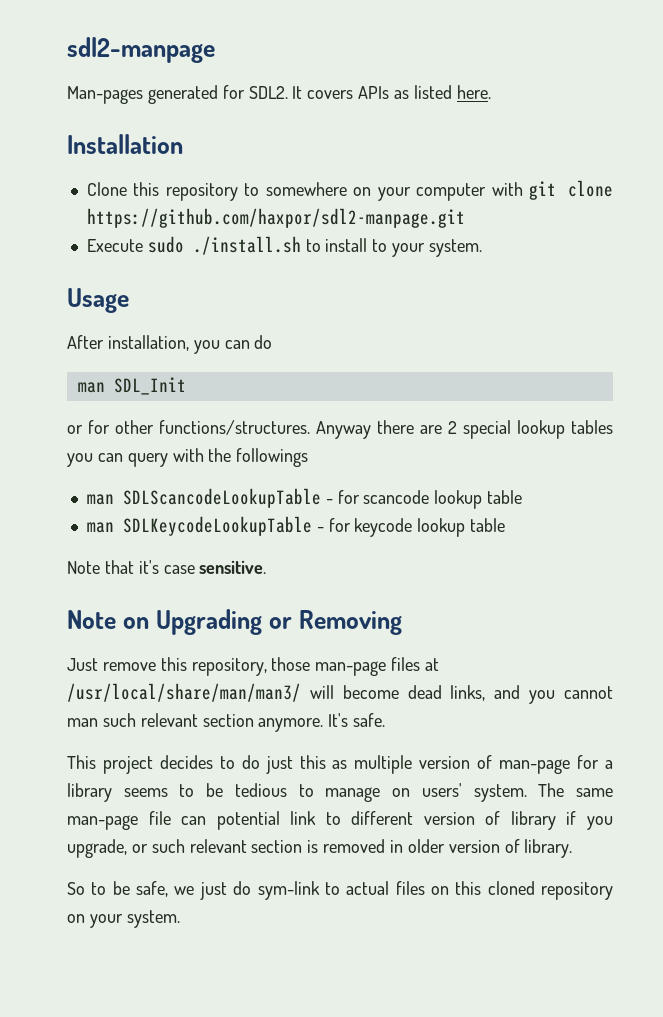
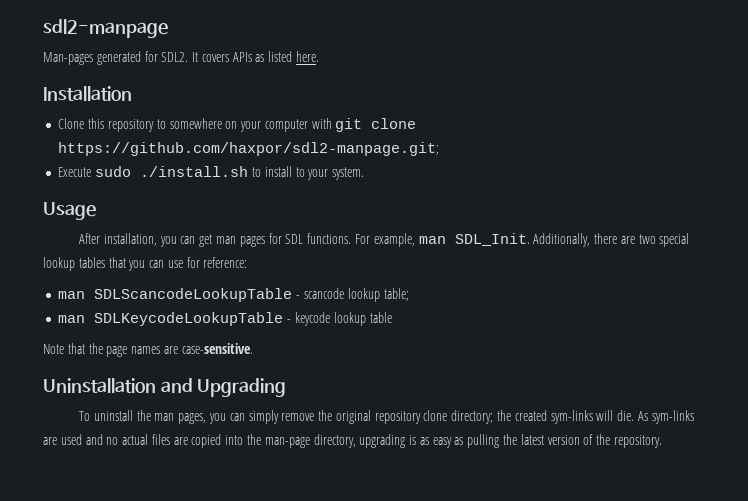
[86,208,465,228] https://github.com/haxpor/sdl2-manpage.git -> [58,142,440,156] https://github.com/haxpor/sdl2-manpage.git;
[254,335,273,349] [77,377,186,395] [67,420,371,439] do // man SDL_Init // or for other functions/structures. Anyway -> [199,233,591,247] get man pages for SDL functions. For example, man SDL_Init. Additionally,
[447,421,457,434] 2 -> [638,234,656,244] two
[67,448,309,467] you can query with the followings -> [108,257,248,271] that you can use for reference:
[337,490,360,504] for -> (301, 297) none
[487,490,523,504] table -> [383,288,409,301] table;
[328,518,351,532] for -> (292, 321) none
[138,560,267,574] [67,609,402,635] [67,657,440,676] [67,683,613,704] [67,713,386,732] [67,755,613,774] [67,783,614,802] [67,811,614,830] [67,839,573,858] [67,881,613,900] [67,910,180,928] it's case sensitive. // Note on Upgrading or Removing // Just remove this repository, those man-page files at /usr/local/share/man/man3/ will become dead links, and you cannot man such relevant section anymore. It's safe. // This project decides to do just this as multiple version of man-page for a library seems to be tedious to manage on users' system. The same man-page file can potential link to different version of library if you upgrade, or such relevant section is removed in older version of library. // So to be safe, we just do sym-link to actual files on this cloned repository on your system. -> [88,343,253,357] [43,378,287,397] [79,410,694,424] [43,434,662,448] the page names are case-sensitive. // Uninstallation and Upgrading // To uninstall the man pages, you can simply remove the original repository clone directory; the created sym-links will die. As sym-links are used and no actual files are copied into the man-page directory, upgrading is as easy as pulling the latest version of the repository.

